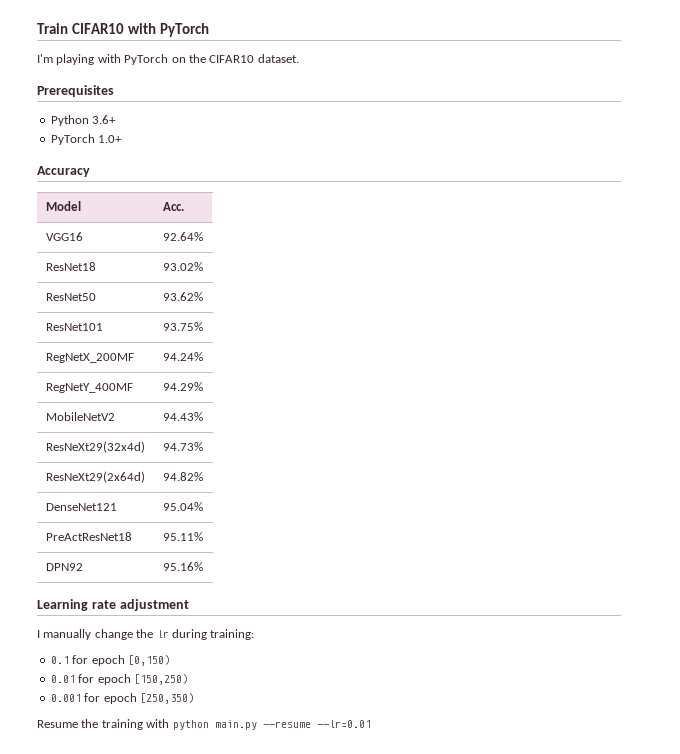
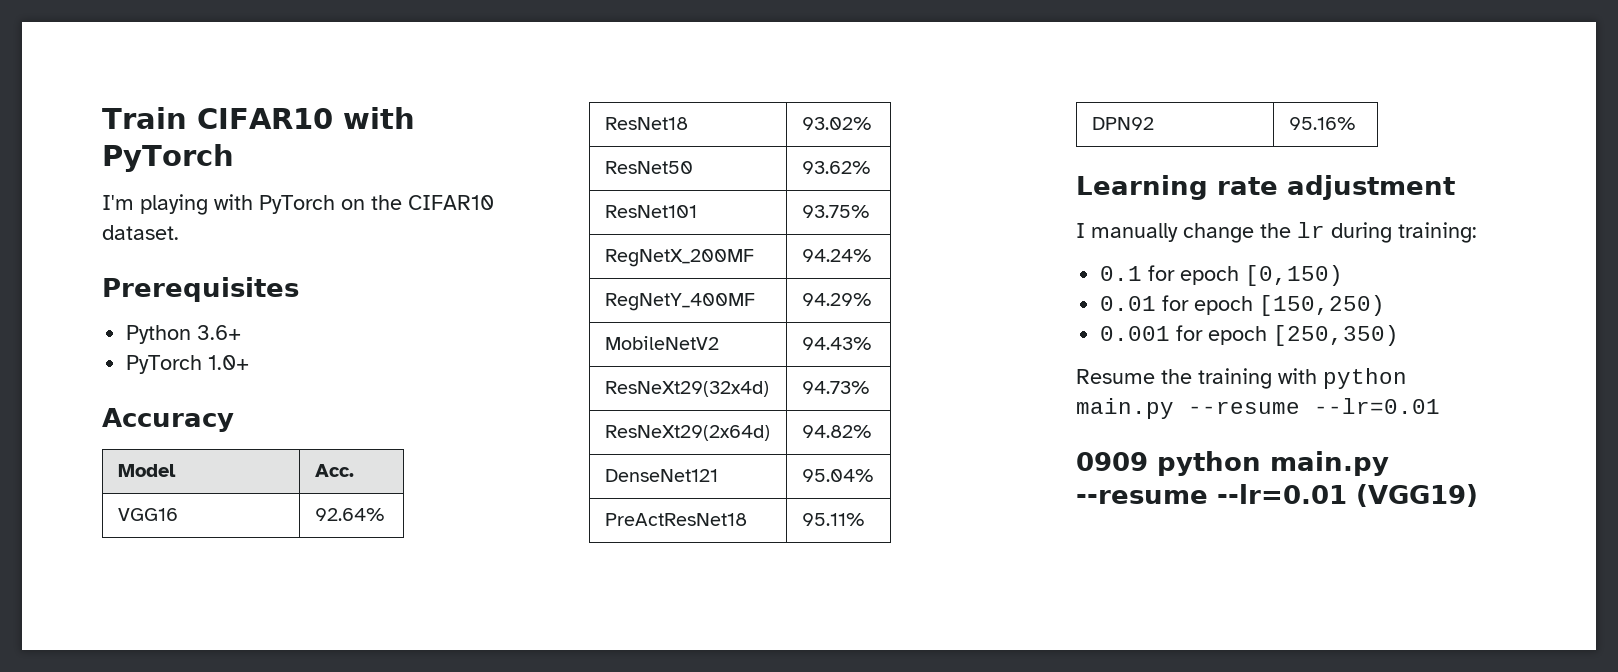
(371, 724) none -> [1076,451,1389,476] [1076,484,1478,507] // 0909 python main.py --resume --lr=0.01 (VGG19)

